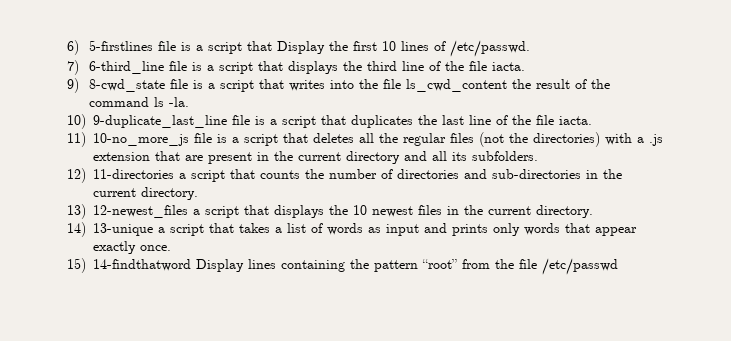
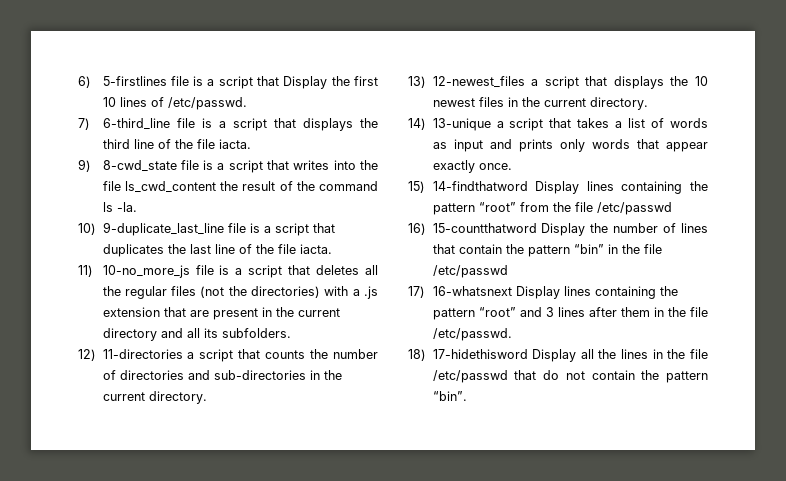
(618, 266) none -> [408,223,708,236] [432,244,662,257] [432,265,508,278] [408,286,678,299] [432,307,708,320] [432,328,512,341] [408,349,708,362] [432,370,708,383] [432,391,467,401] // 16) 15-countthatword Display the number of lines that contain the pattern “bin” in the file /etc/passwd // 17) 16-whatsnext Display lines containing the pattern “root” and 3 lines after them in the file /etc/passwd. // 18) 17-hidethisword Display all the lines in the file /etc/passwd that do not contain the pattern “bin”.

